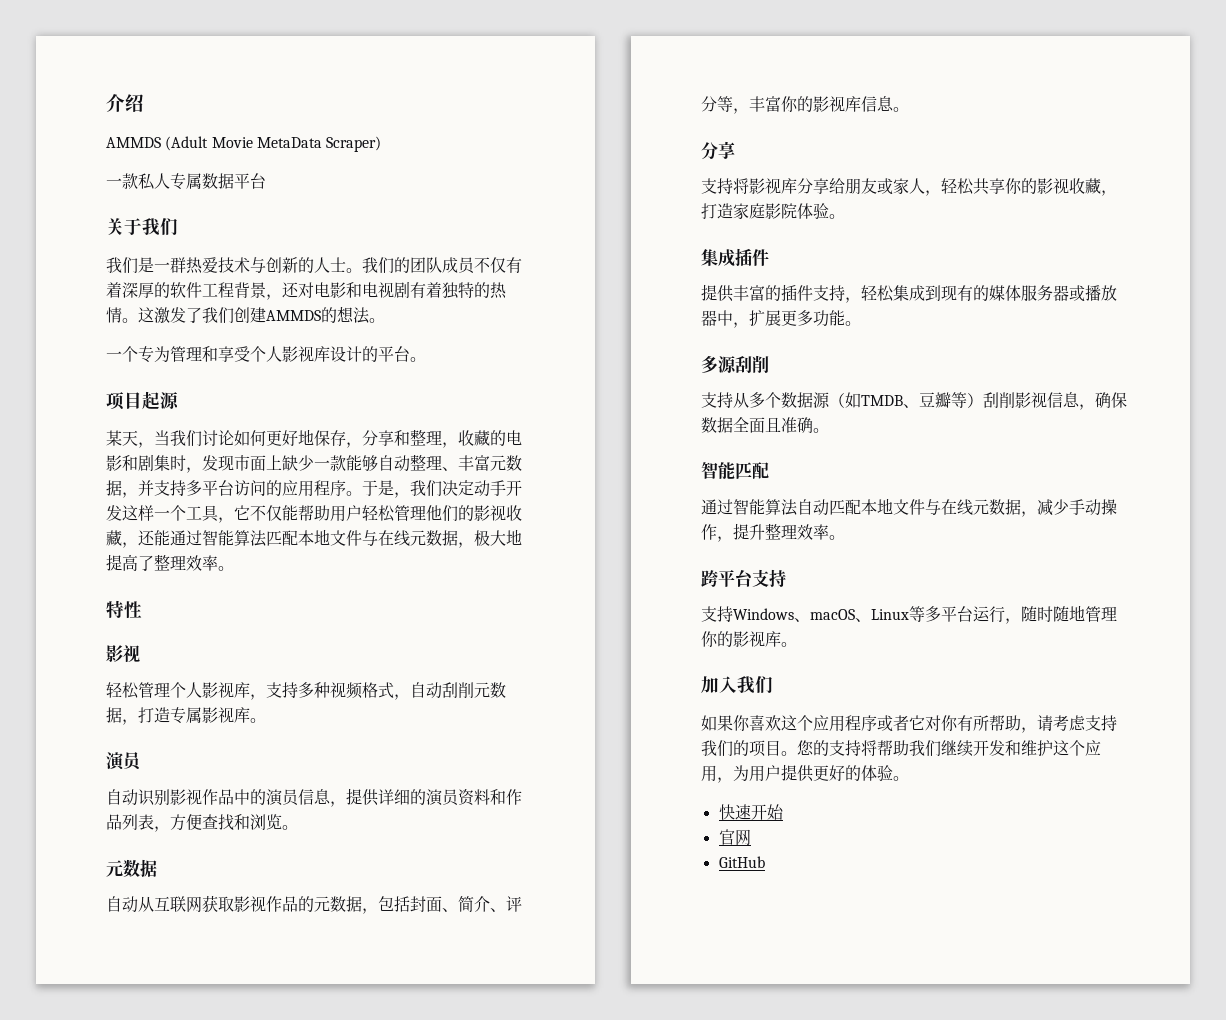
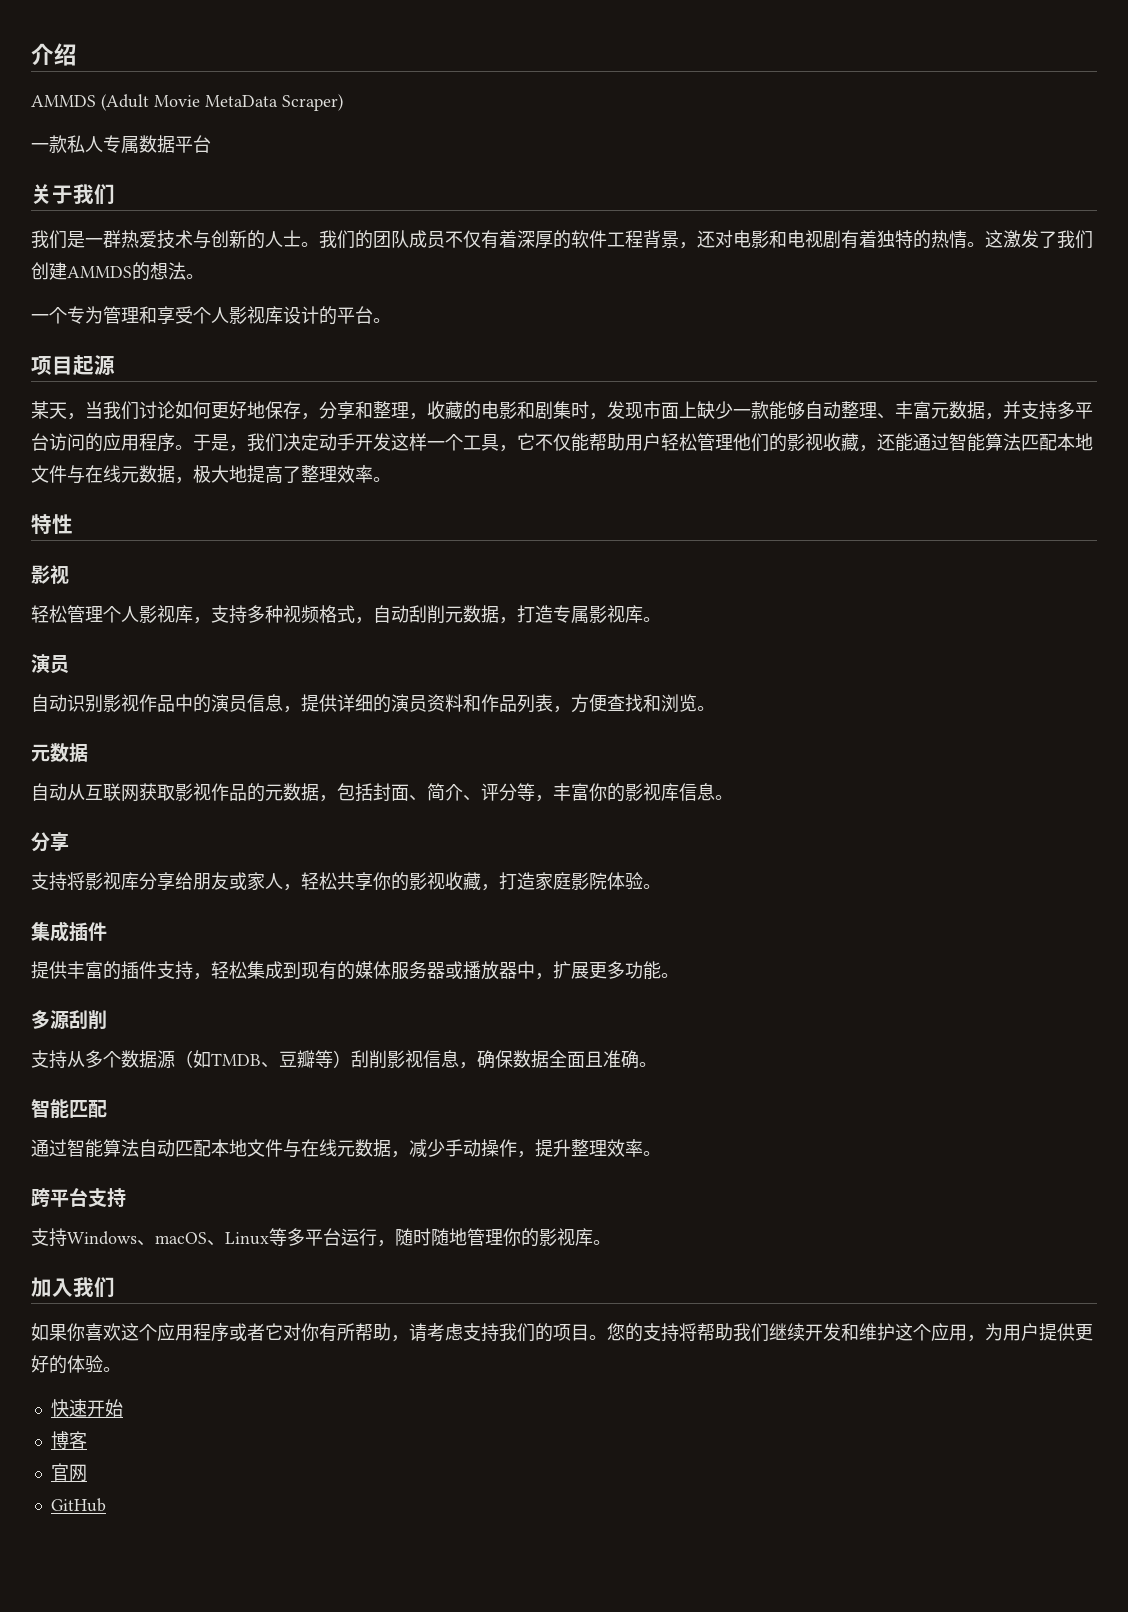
(784, 812) none -> [50,1431,87,1449] // 博客

